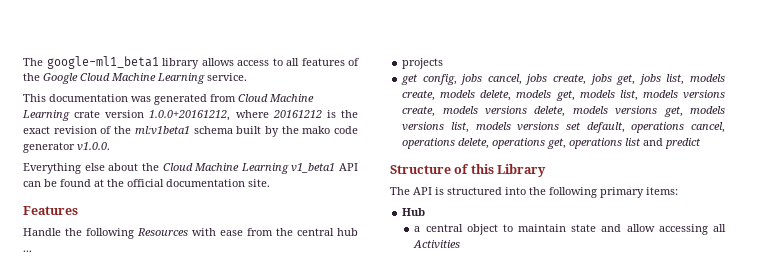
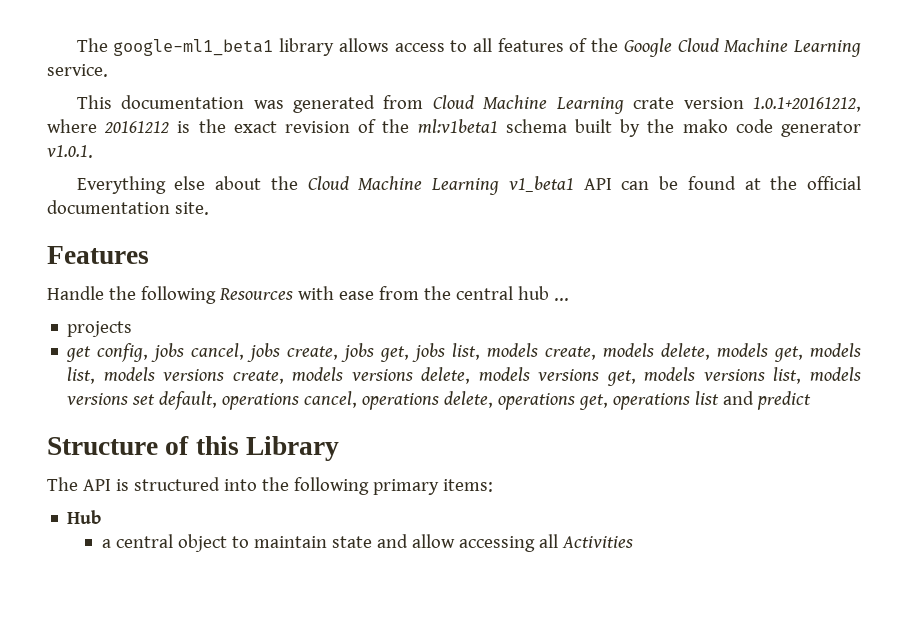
[149,110,231,121] 1.0.0+20161212, -> [753,97,861,112] 1.0.1+20161212,
[77,142,110,151] v1.0.0. -> [47,145,93,158] v1.0.1.

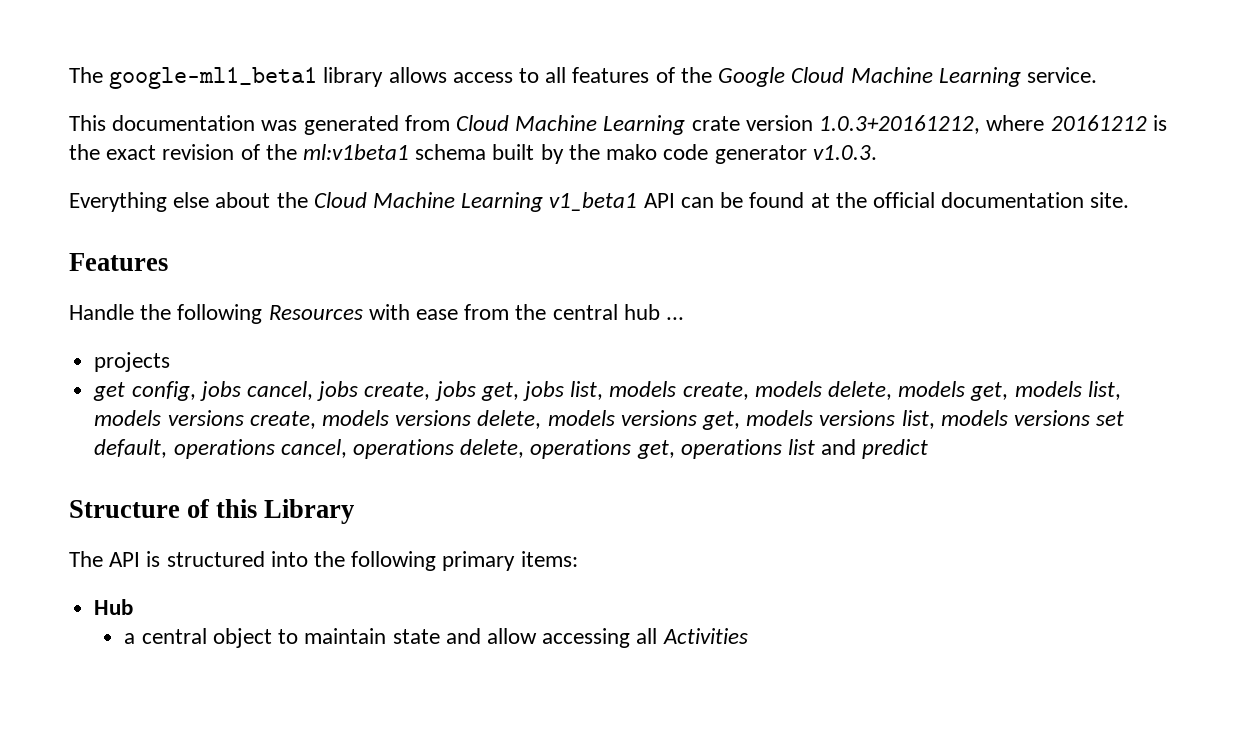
[753,97,861,112] 1.0.1+20161212, -> [819,115,981,134] 1.0.3+20161212,
[47,145,93,158] v1.0.1. -> [812,145,877,160] v1.0.3.

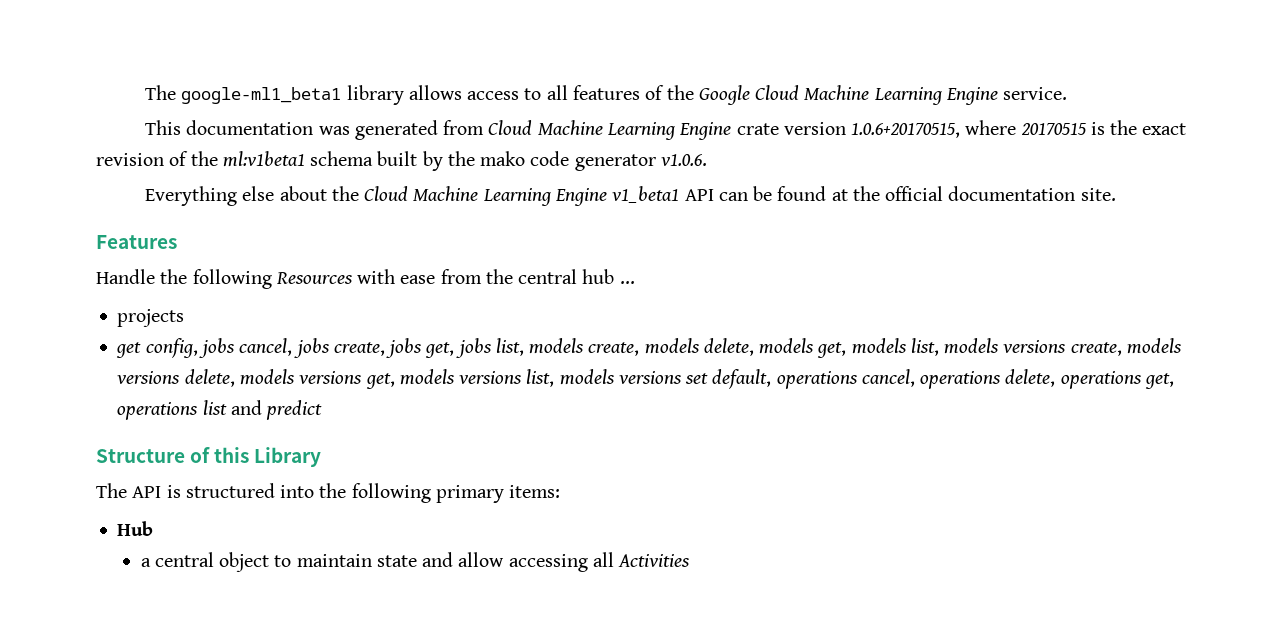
(1021, 77) none -> [945,87,998,105] Engine
(686, 125) none -> [679,122,732,140] Engine
[819,115,1147,134] 1.0.3+20161212, where 20161212 -> [851,120,1087,138] 1.0.6+20170515, where 20170515
[812,145,877,160] v1.0.3. -> [660,154,707,166] v1.0.6.
(544, 202) none -> [554,188,607,206] Engine

